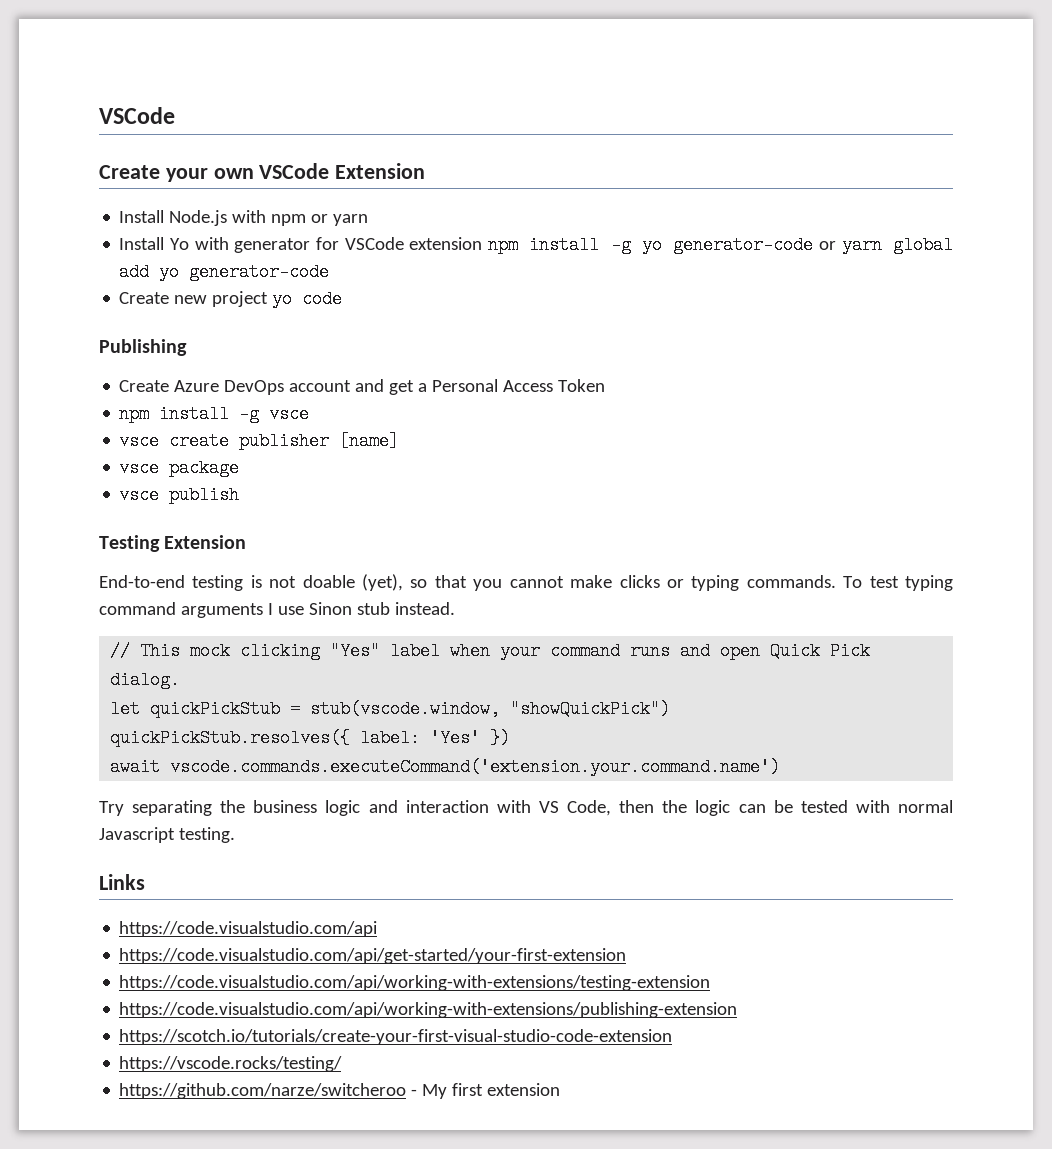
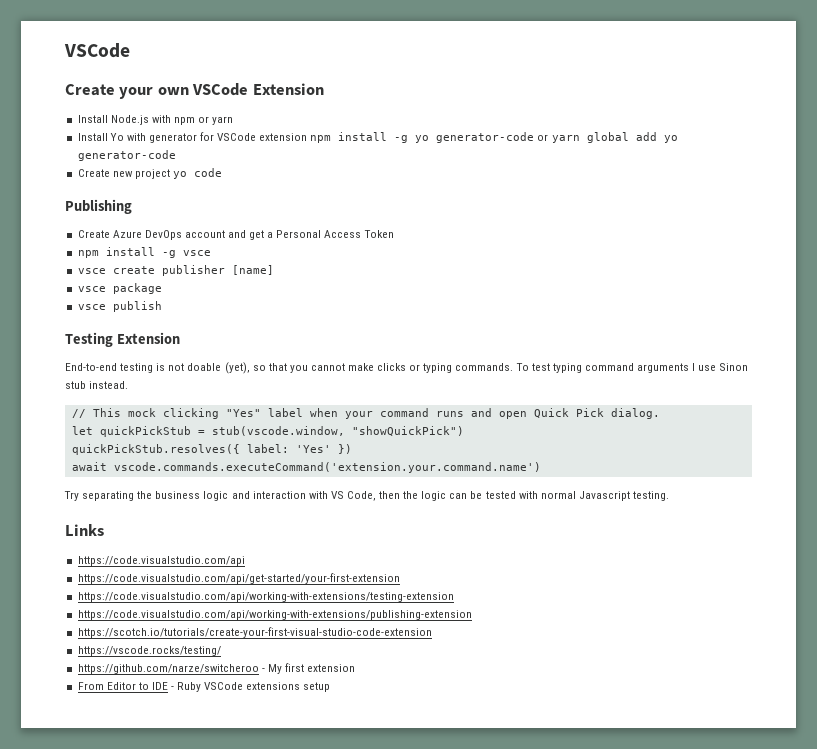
(561, 1089) none -> [77,682,331,692] // From Editor to IDE - Ruby VSCode extensions setup

